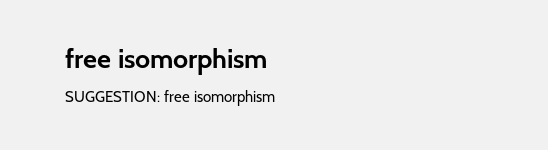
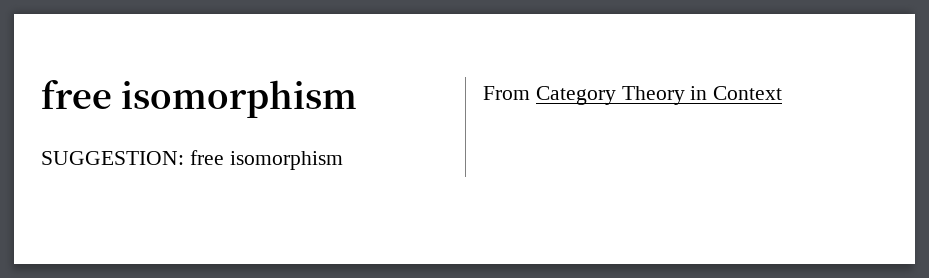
(276, 98) none -> [483,86,783,105] // From Category Theory in Context

